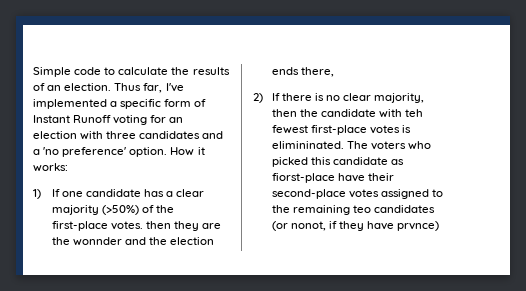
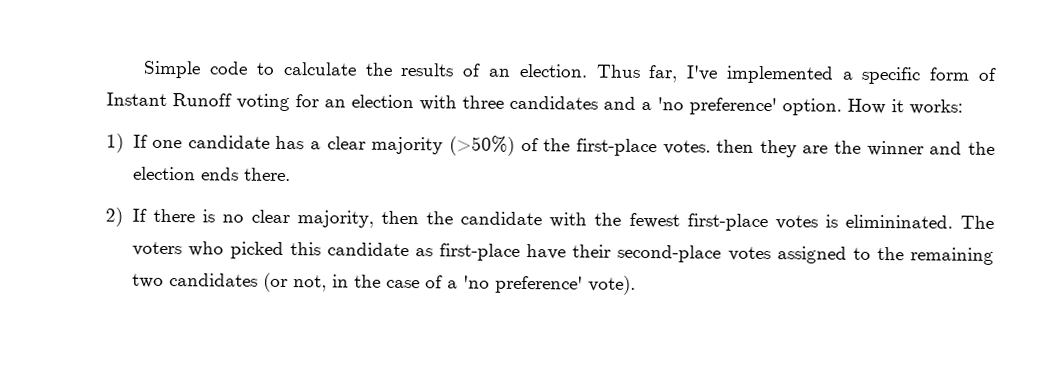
[72,237,122,246] wonnder -> [866,140,924,157] winner
[300,67,334,77] there, -> [243,167,291,182] there.
[405,109,424,117] teh -> [594,212,622,226] the
[271,173,335,183] fiorst-place -> [439,243,521,261] first-place
[352,205,371,213] teo -> [131,273,164,288] two
[290,221,440,231] nonot, if they have prvnce) -> [292,274,636,295] not, in the case of a 'no preference' vote).

